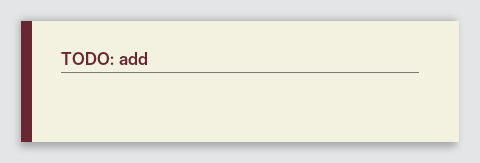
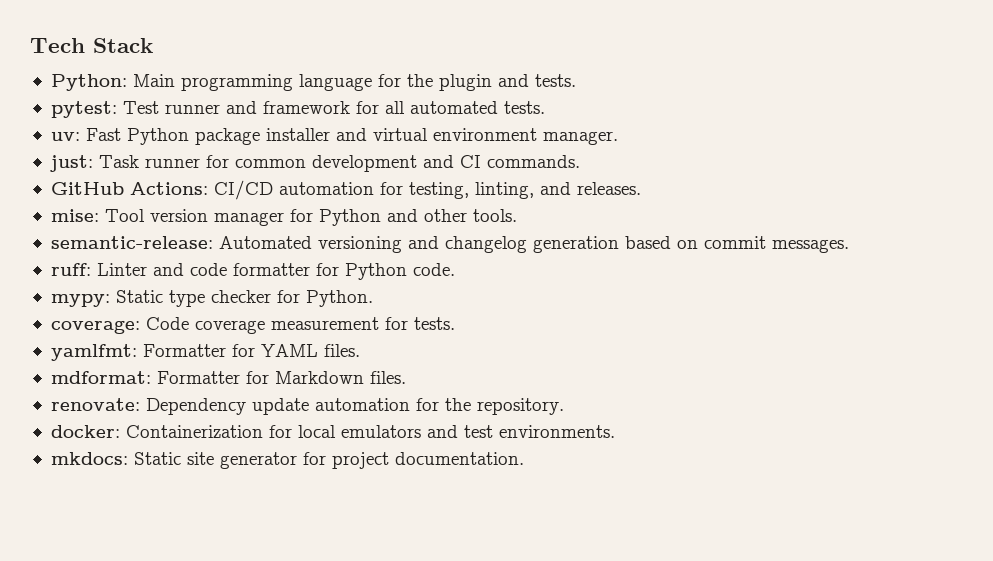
[61,52,148,65] TODO: add -> [30,38,153,53] [50,74,576,91] [50,101,545,118] [50,128,618,145] [49,155,580,172] [50,180,641,200] [50,209,517,226] [50,236,849,253] [50,263,455,280] [50,290,373,307] [50,317,455,334] [50,344,360,361] [50,371,406,384] [50,398,564,415] [50,425,615,438] [50,452,524,469] Tech Stack // Python: Main programming language for the plugin and tests. // pytest: Test runner and framework for all automated tests. // uv: Fast Python package installer and virtual environment manager. // just: Task runner for common development and CI commands. // GitHub Actions: CI/CD automation for testing, linting, and releases. // mise: Tool version manager for Python and other tools. // semantic-release: Automated versioning and changelog generation based on commit messages. // ruff: Linter and code formatter for Python code. // mypy: Static type checker for Python. // coverage: Code coverage measurement for tests. // yamlfmt: Formatter for YAML files. // mdformat: Formatter for Markdown files. // renovate: Dependency update automation for the repository. // docker: Containerization for local emulators and test environments. // mkdocs: Static site generator for project documentation.

